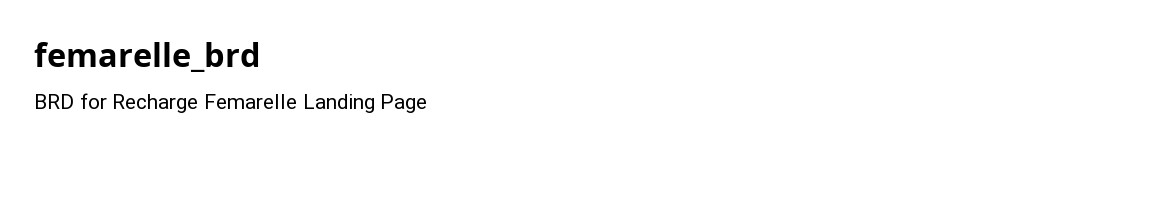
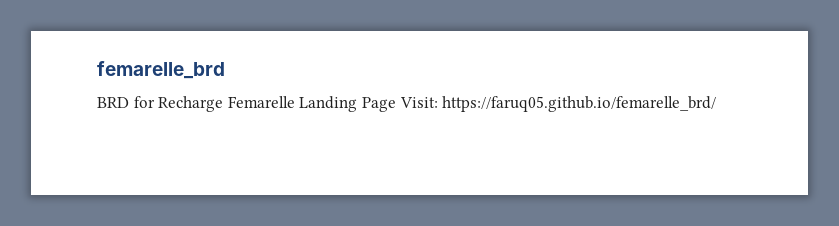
(428, 103) none -> [399,96,717,112] Visit: https://faruq05.github.io/femarelle_brd/

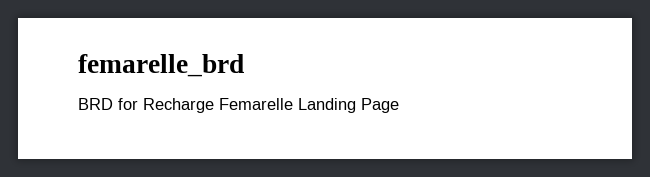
[399,96,717,112] Visit: https://faruq05.github.io/femarelle_brd/ -> (399, 105) none

